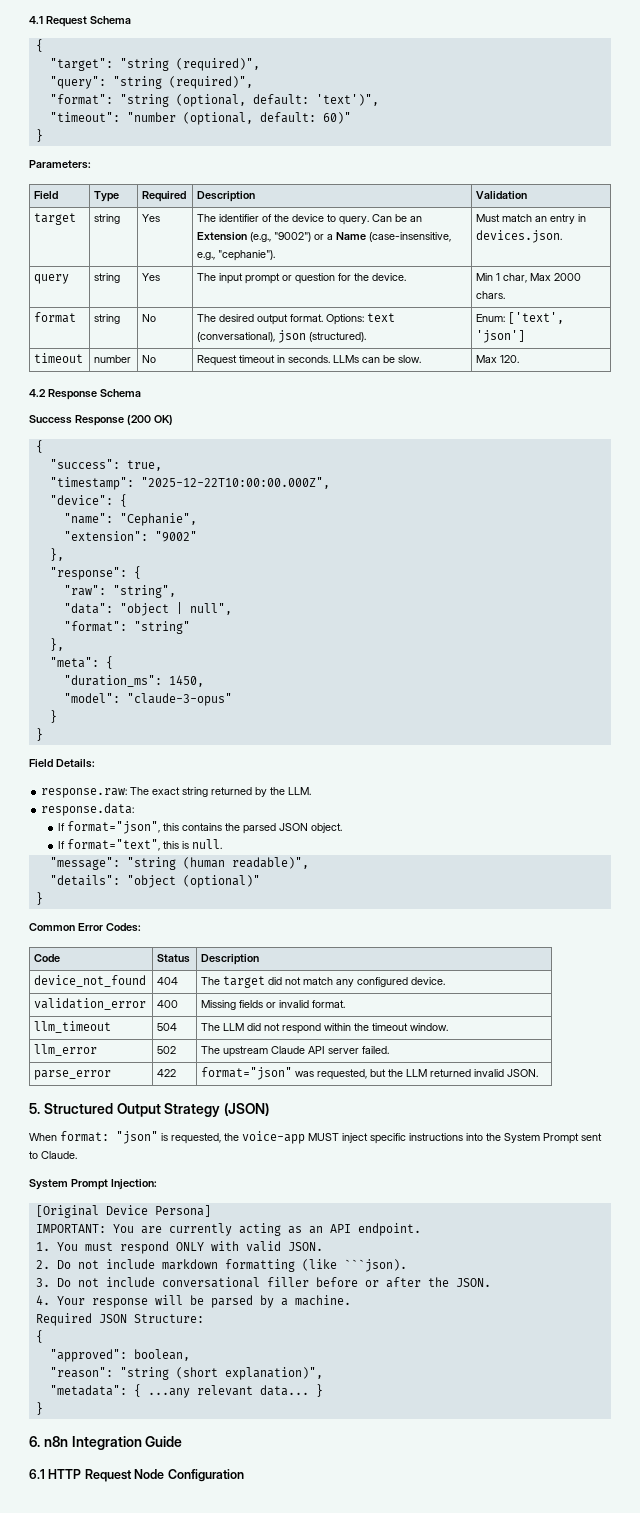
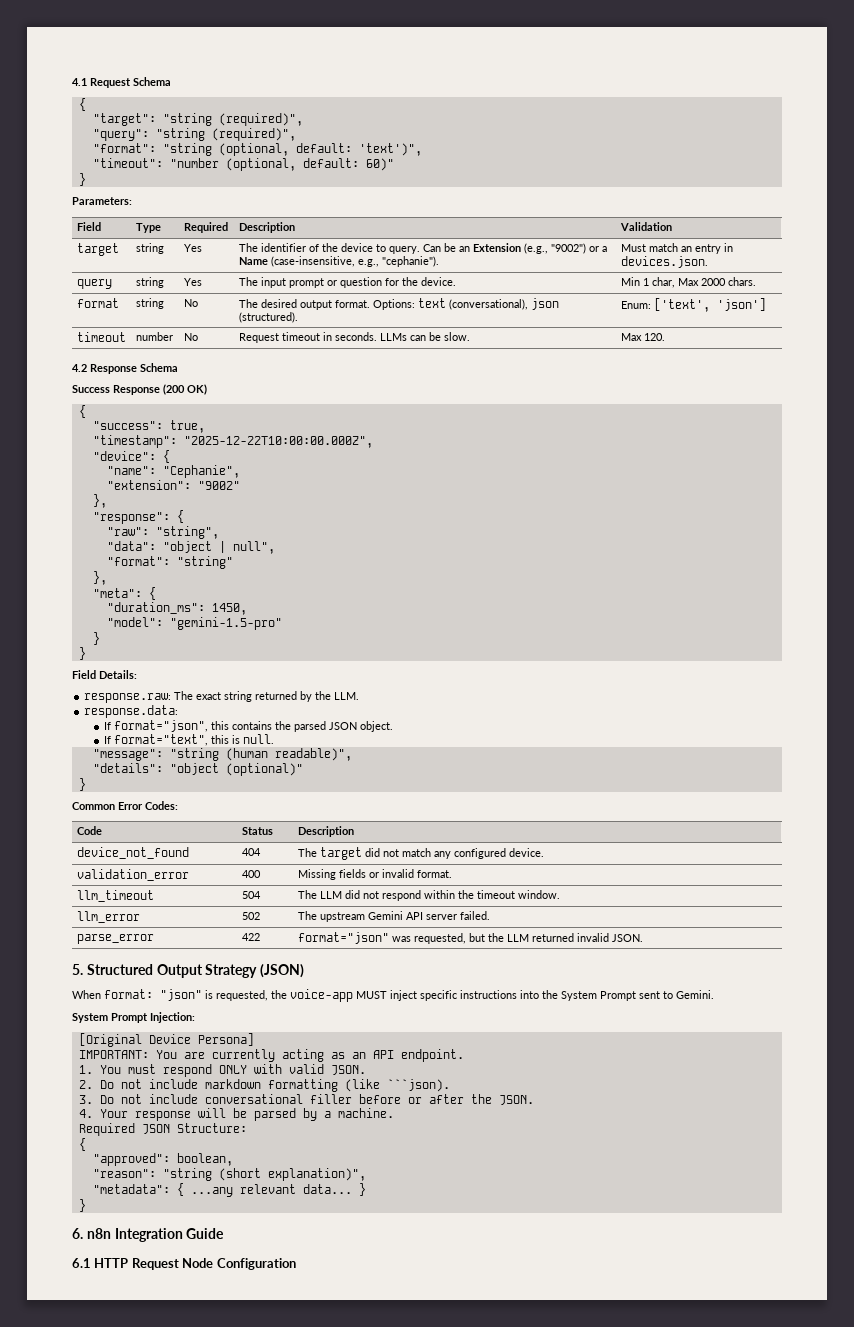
[126,693,232,706] "claude-3-opus" -> [169,617,282,630] "gemini-1.5-pro"
[271,1046,306,1054] Claude -> [367,911,403,920] Gemini
[41,1151,77,1159] Claude. -> [676,990,714,999] Gemini.

